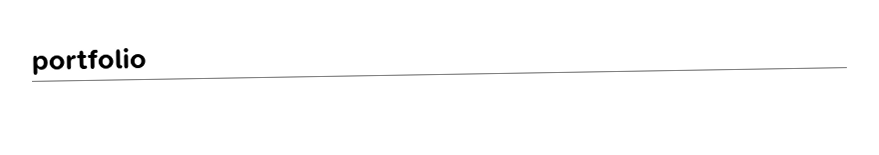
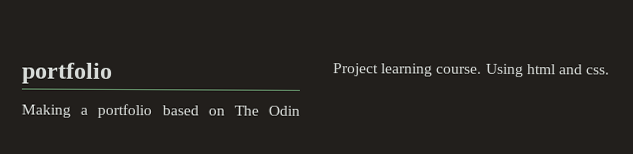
[31,46,147,75] portfolio -> [21,62,113,84] [21,103,300,119] [333,63,611,78] portfolio // Making a portfolio based on The Odin Project learning course. Using html and css.

